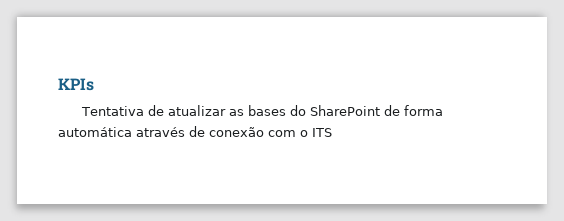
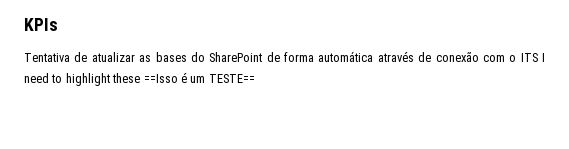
(332, 132) none -> [542,53,545,62] [24,72,255,86] I need to highlight these ==Isso é um TESTE==

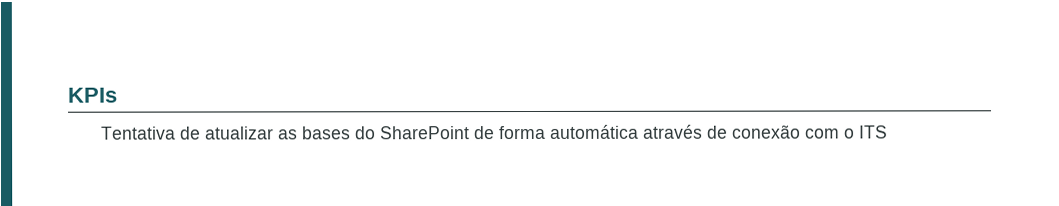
[542,53,545,62] [24,72,255,86] I need to highlight these ==Isso é um TESTE== -> (888, 132) none

